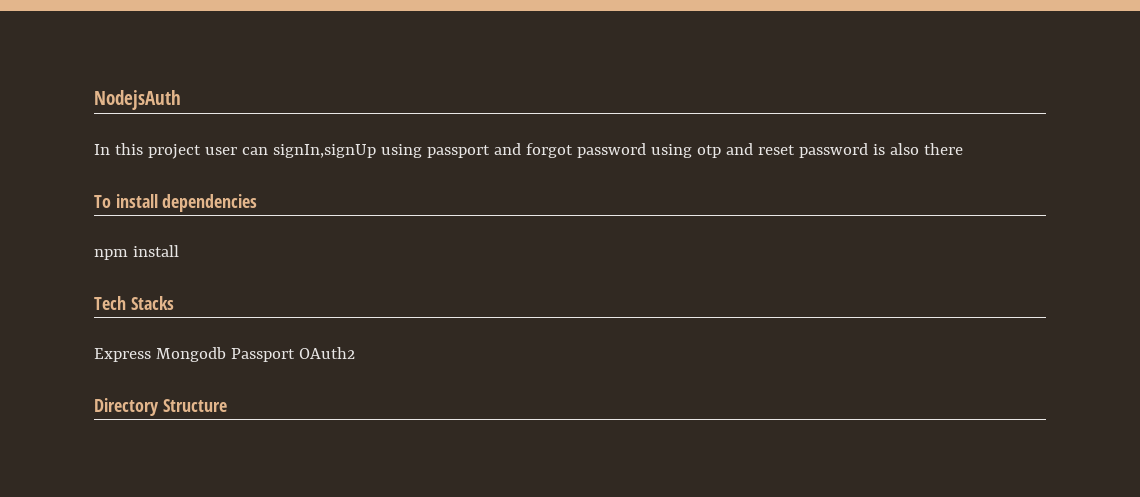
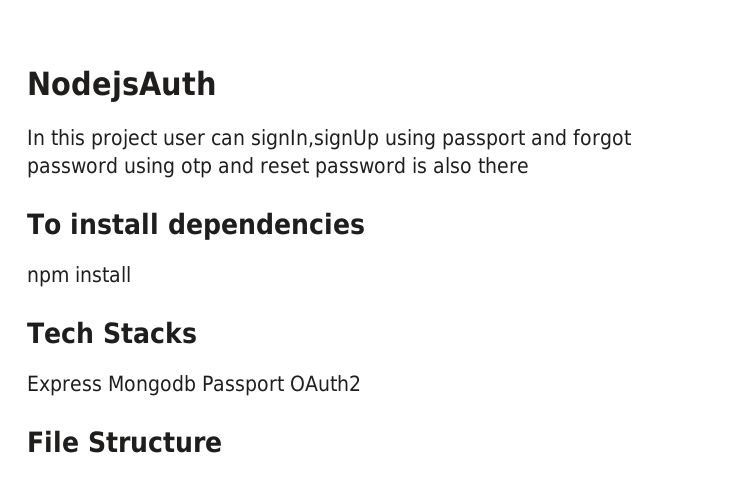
[94,398,159,416] Directory -> [27,430,79,453] File

